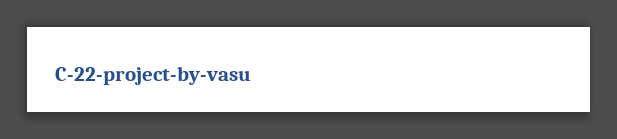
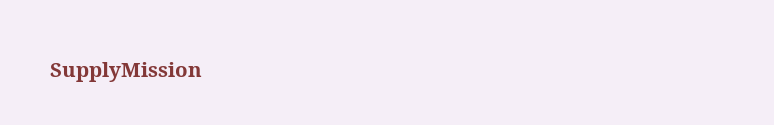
[55,66,251,85] C-22-project-by-vasu -> [50,62,202,82] SupplyMission

